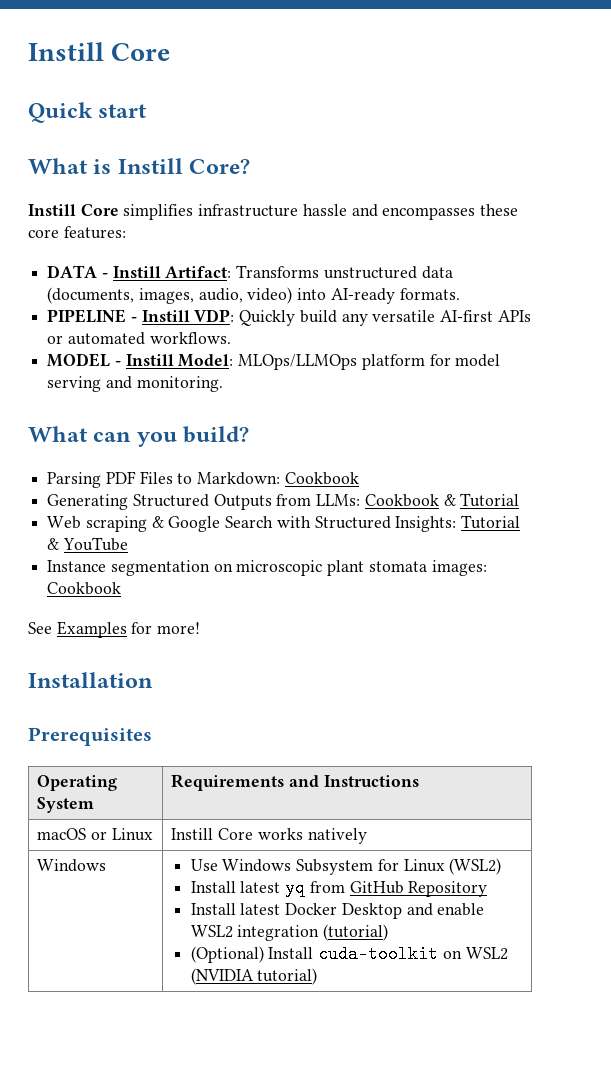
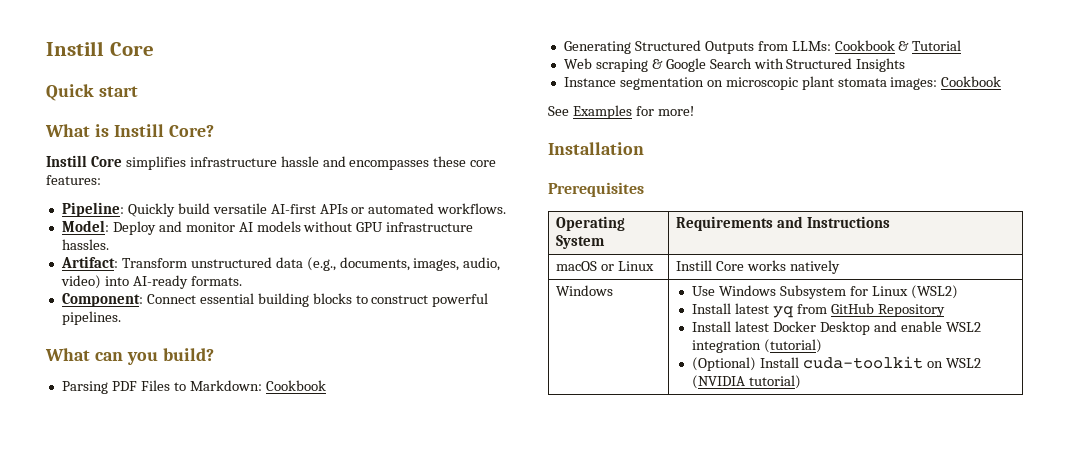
[47,265,453,279] [47,287,135,304] DATA - Instill Artifact: Transforms unstructured data (documents, -> [61,202,507,217] [61,220,474,235] [61,239,109,250] [60,256,410,271] Pipeline: Quickly build versatile AI-first APIs or automated workflows. // Model: Deploy and monitor AI models without GPU infrastructure hassles. // Artifact: Transform unstructured data (e.g., documents,
[47,309,531,326] [47,332,231,345] [47,353,501,370] [47,376,223,392] PIPELINE - Instill VDP: Quickly build any versatile AI-first APIs or automated workflows. // MODEL - Instill Model: MLOps/LLMOps platform for model serving and monitoring. -> [61,293,489,307] [61,311,121,325] Component: Connect essential building blocks to construct powerful pipelines.
[395,515,521,532] [47,537,128,551] Insights: Tutorial & YouTube -> [856,58,906,72] Insights

